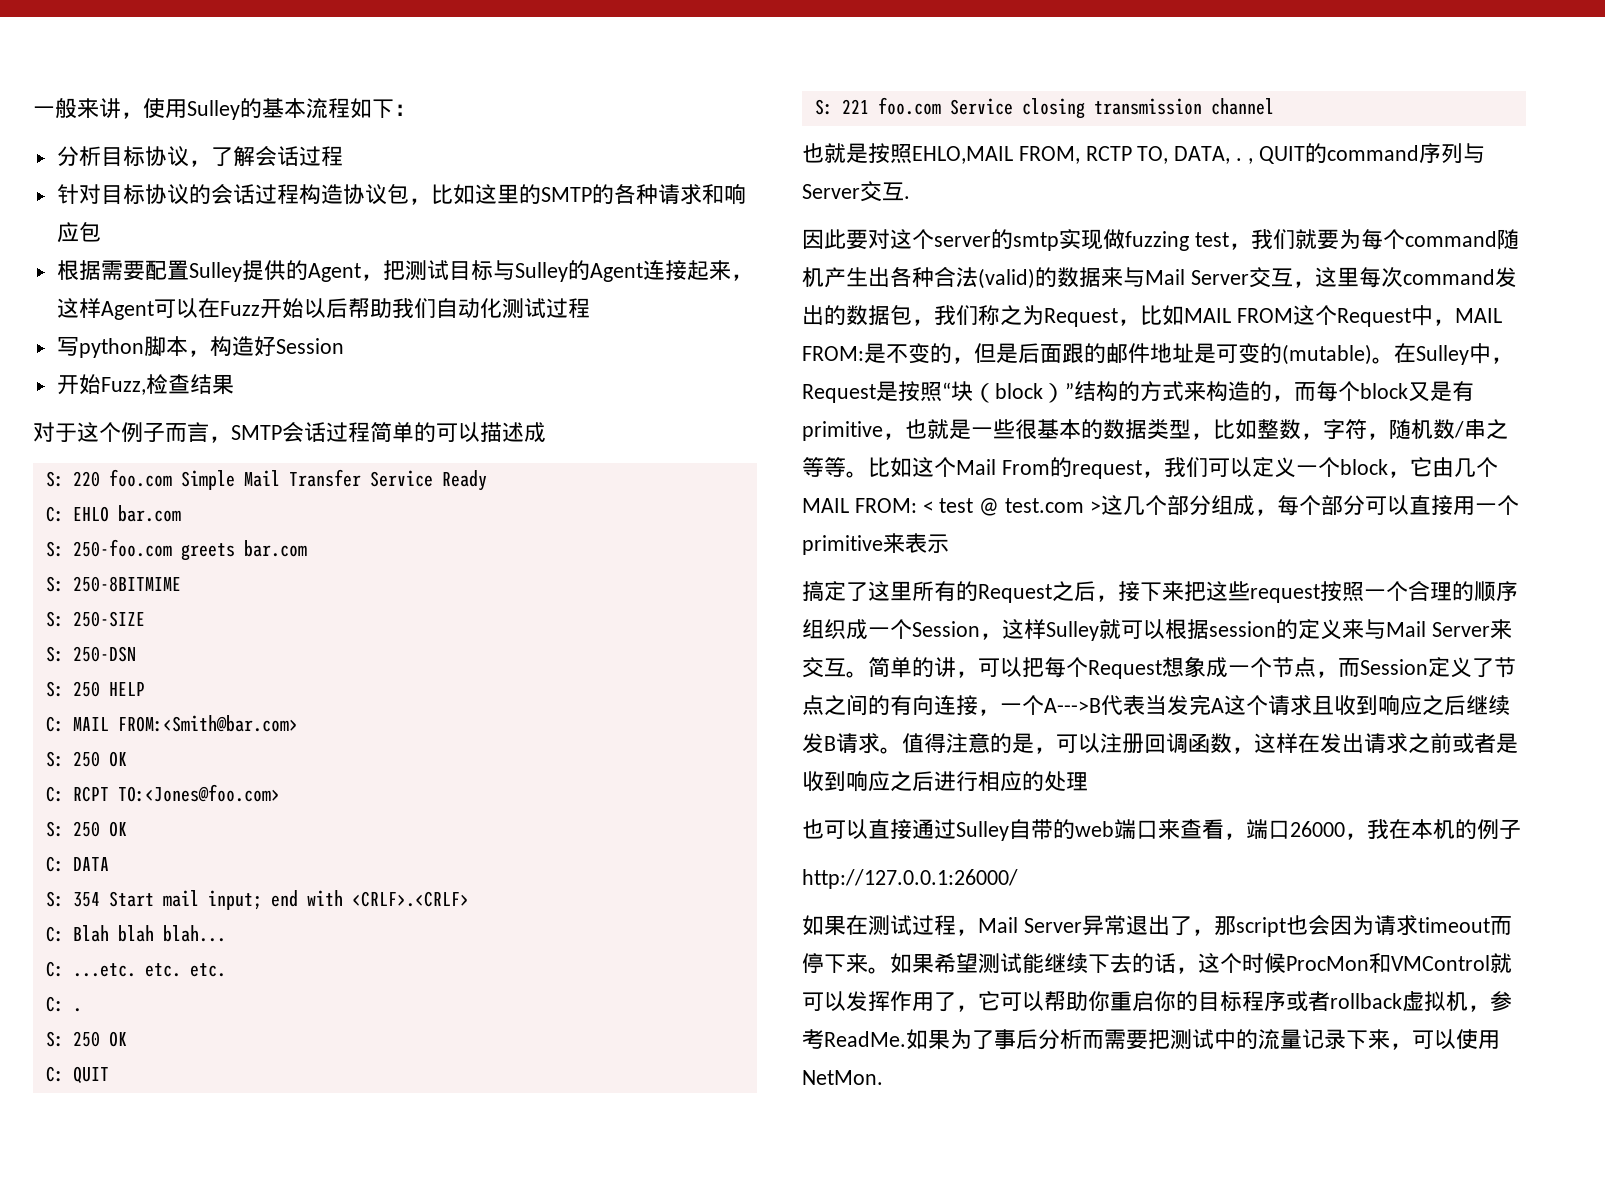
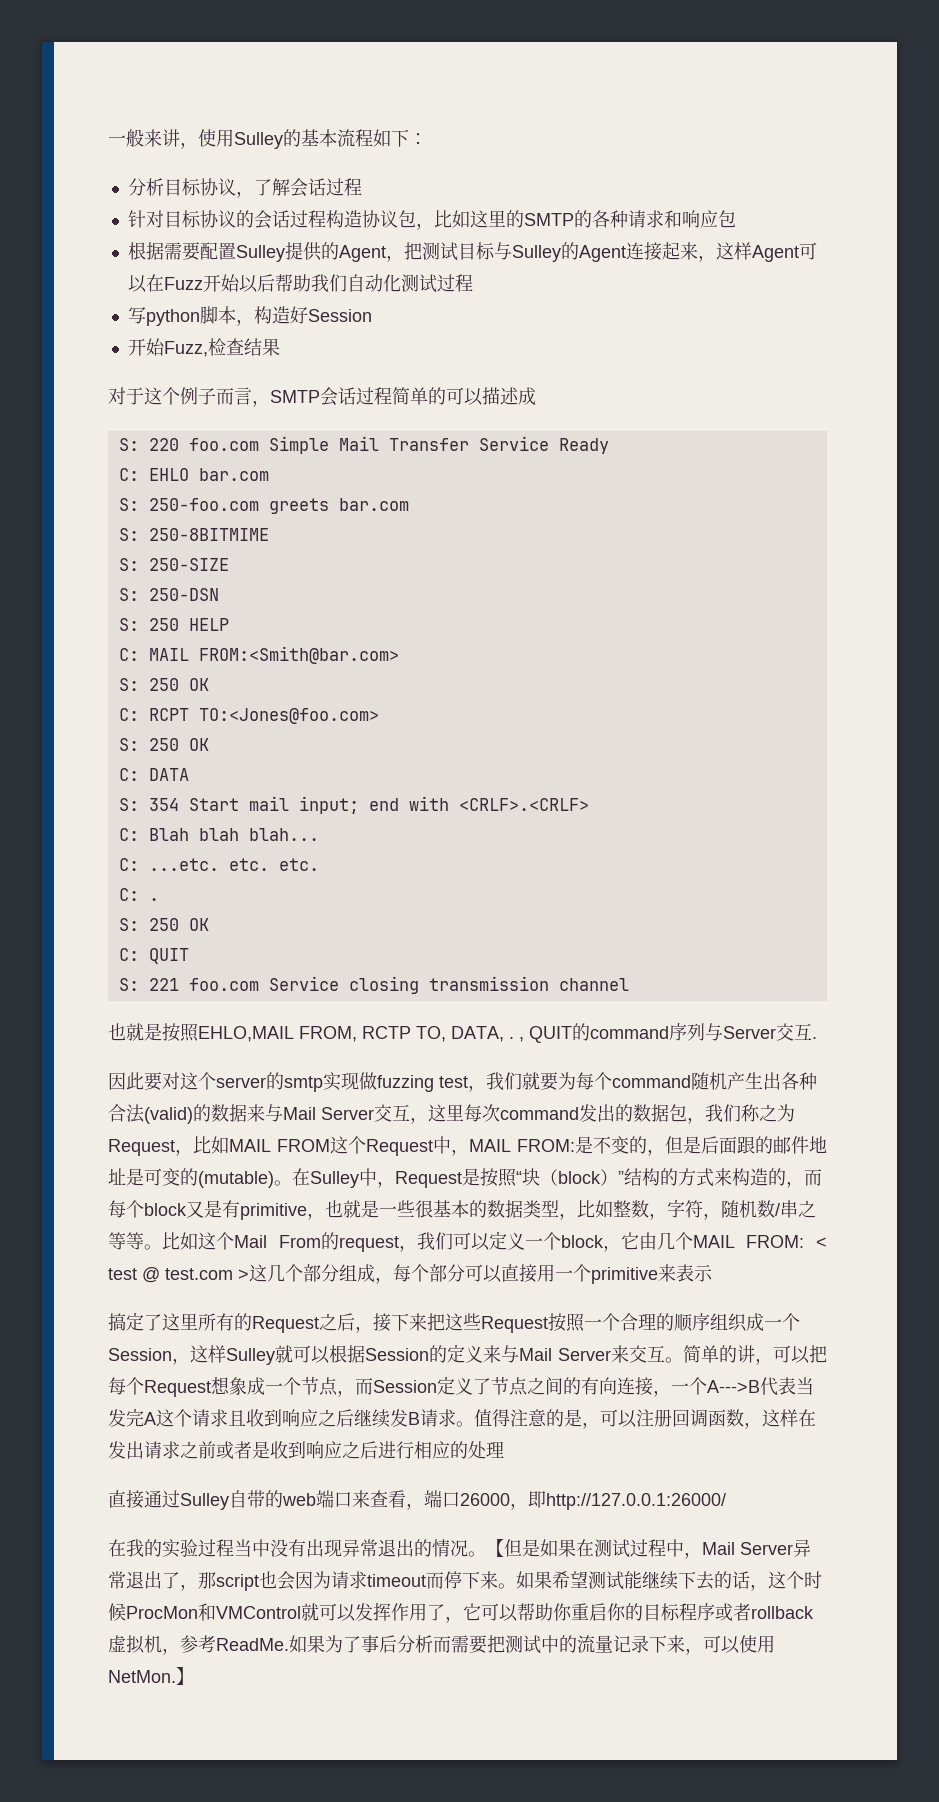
[1250,584,1320,603] request -> [481,1316,548,1333] Request
[1209,621,1276,637] session -> [365,1348,429,1361] Session
[802,819,868,839] 也可以 -> (504, 1449) none
[1367,819,1521,840] [802,869,1018,889] 我在本机的例子 // http://127.0.0.1:26000/ // -> [528,1491,726,1510] [108,1539,540,1558] 即http://127.0.0.1:26000/ // 在我的实验过程当中没有出现异常退出的情况。【但是
(956, 925) none -> [666,1539,684,1557] 中
(883, 1077) none -> [176,1667,194,1685] 】

